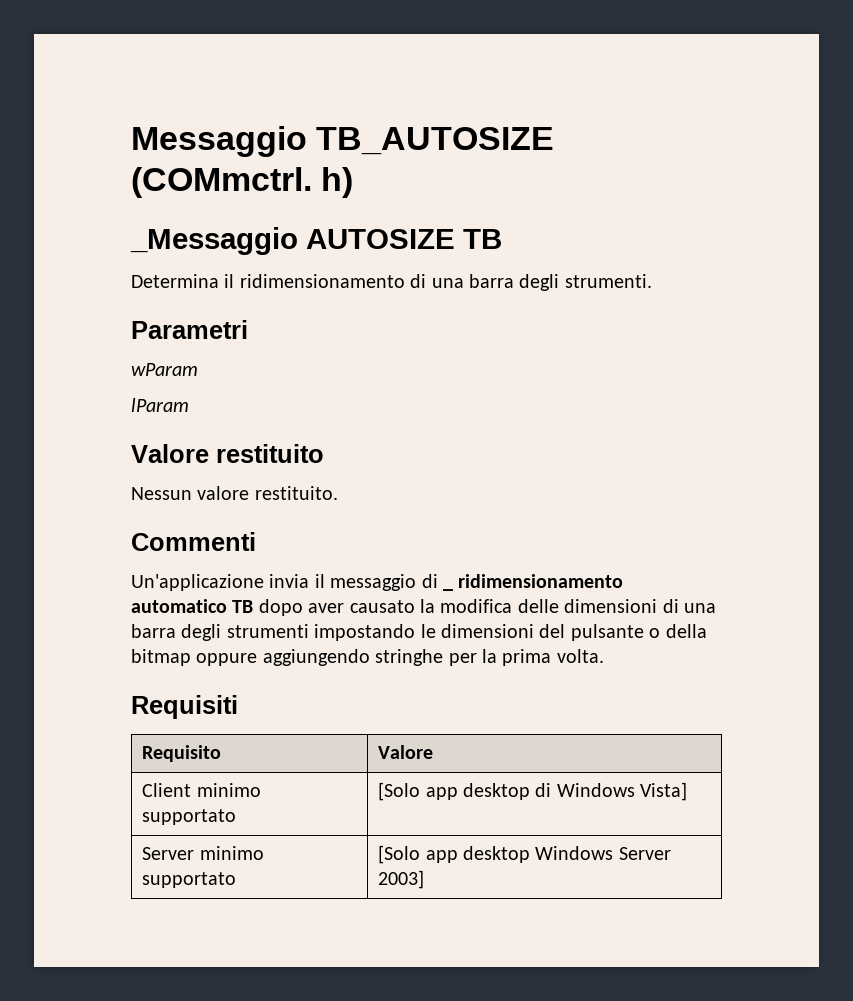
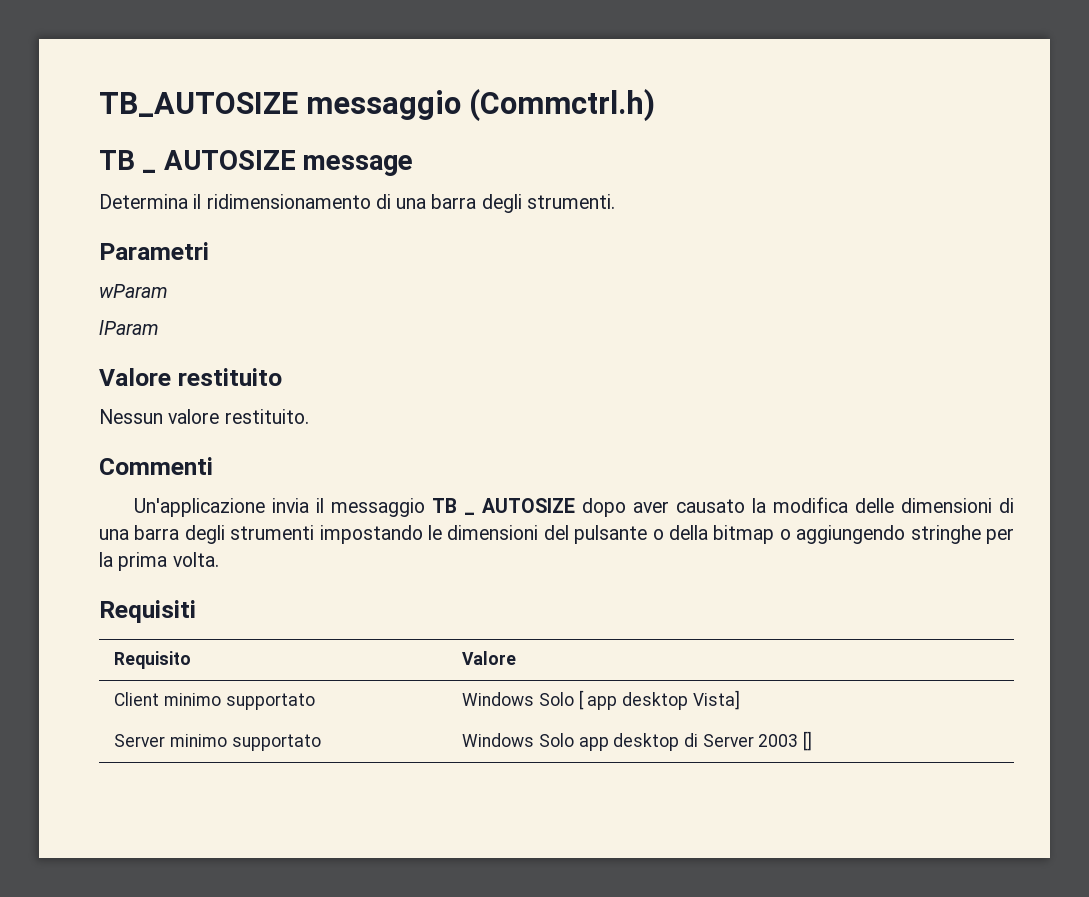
[131,126,555,157] [131,167,354,198] [130,227,502,255] Messaggio TB_AUTOSIZE (COMmctrl. h) // _Messaggio AUTOSIZE TB -> [99,89,656,122] [99,150,414,176] TB_AUTOSIZE messaggio (Commctrl.h) // TB _ AUTOSIZE message
[421,574,438,588] [443,588,453,591] [458,574,624,588] [131,599,254,613] di _ ridimensionamento automatico TB -> [431,498,575,515] TB _ AUTOSIZE
[196,653,258,666] oppure -> [779,529,791,540] o
[378,782,635,801] [Solo app desktop di Windows -> [462,690,688,710] Windows Solo [ app desktop
[378,845,671,864] [378,870,425,889] [Solo app desktop Windows Server 2003] -> [462,731,813,751] Windows Solo app desktop di Server 2003 []

